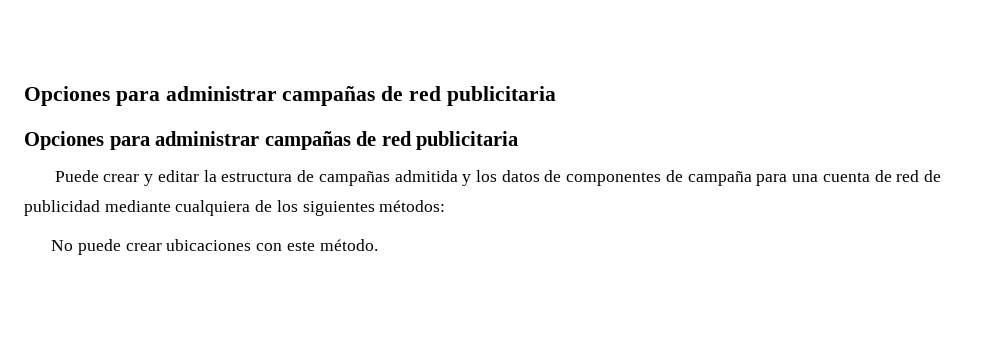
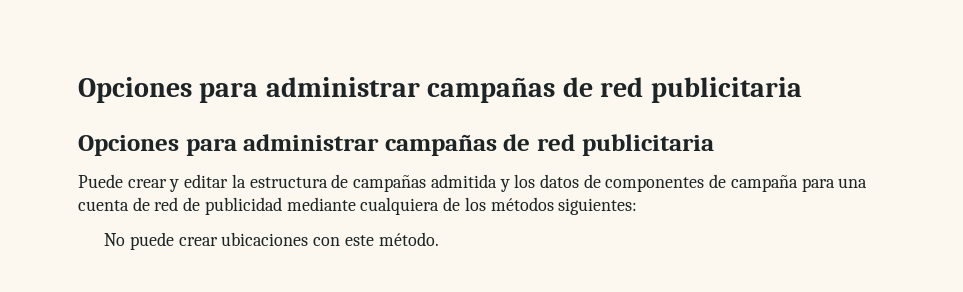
[302,200,446,216] siguientes métodos: -> [490,197,638,215] métodos siguientes:

